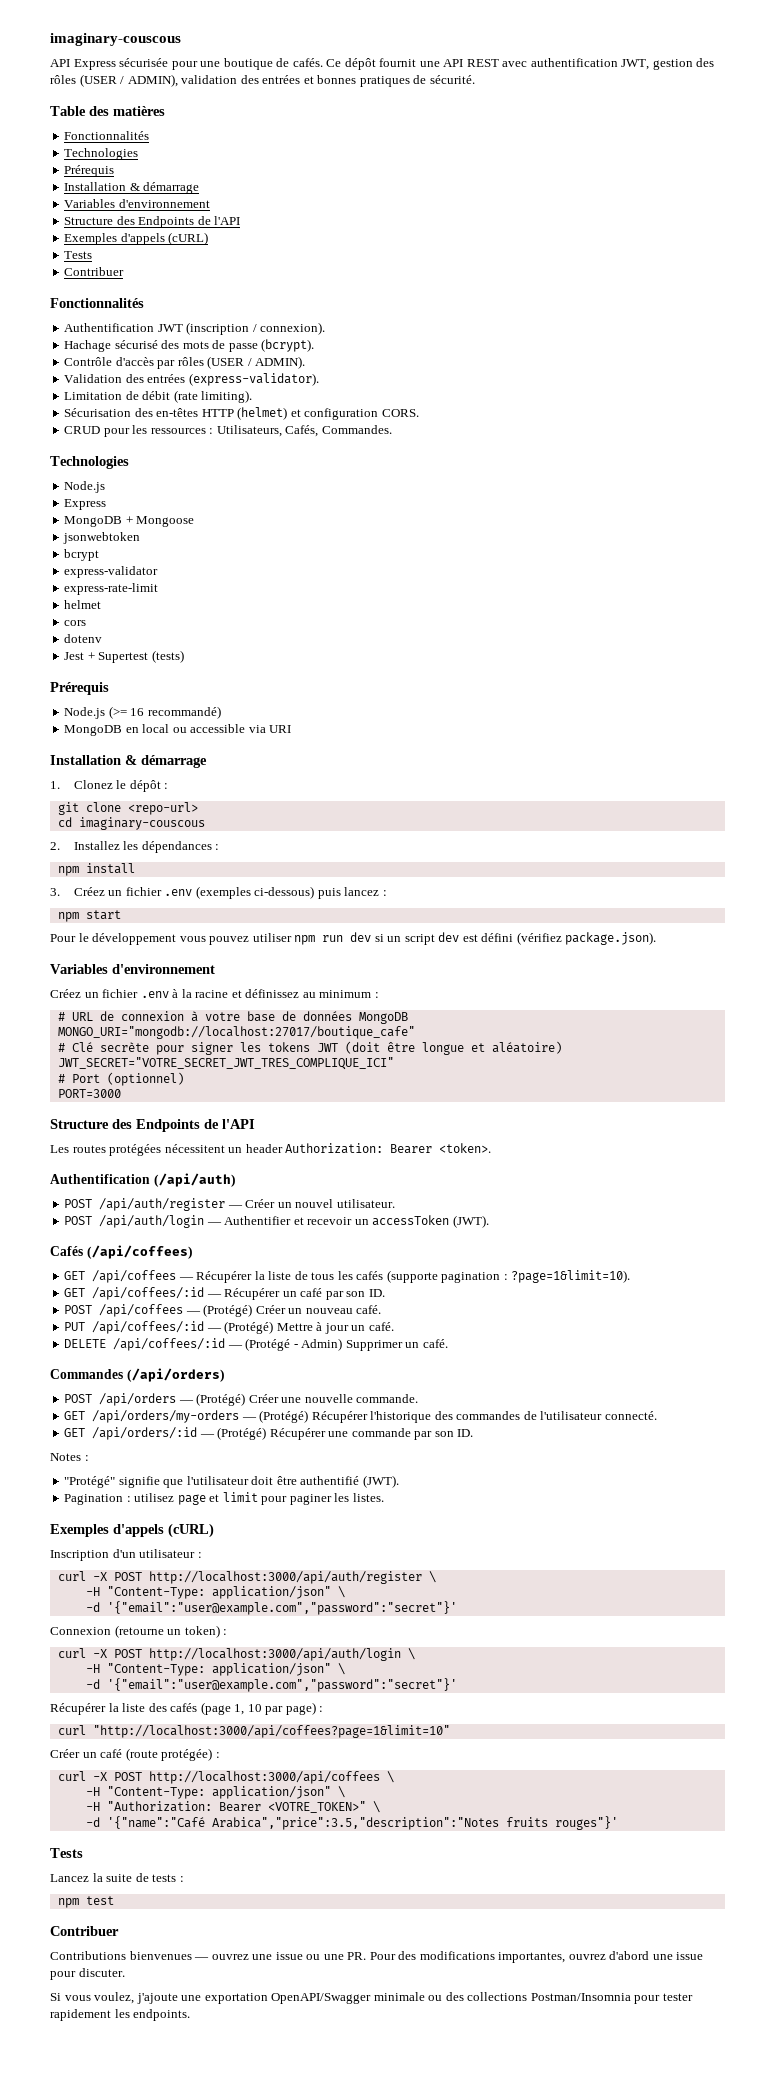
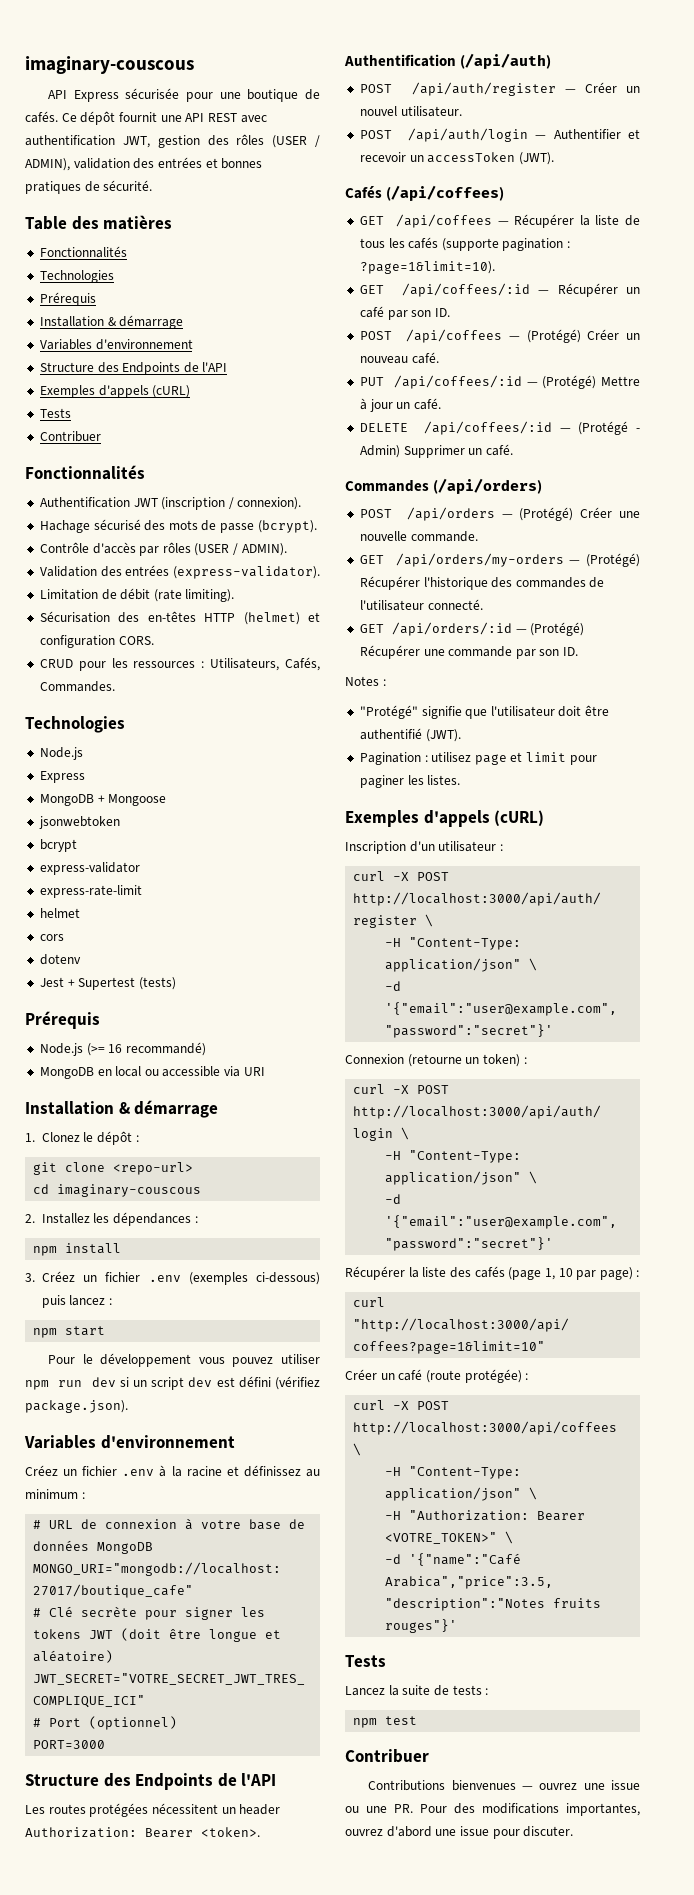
[50,1992,693,2004] [50,2009,191,2021] // Si vous voulez, j'ajoute une exportation OpenAPI/Swagger minimale ou des collections Postman/Insomnia pour tester rapidement les endpoints. -> (574, 1831) none

